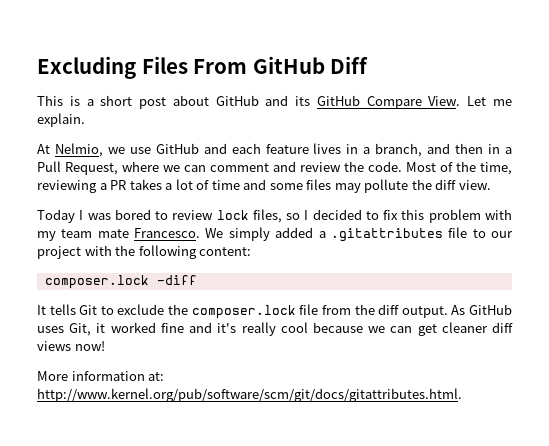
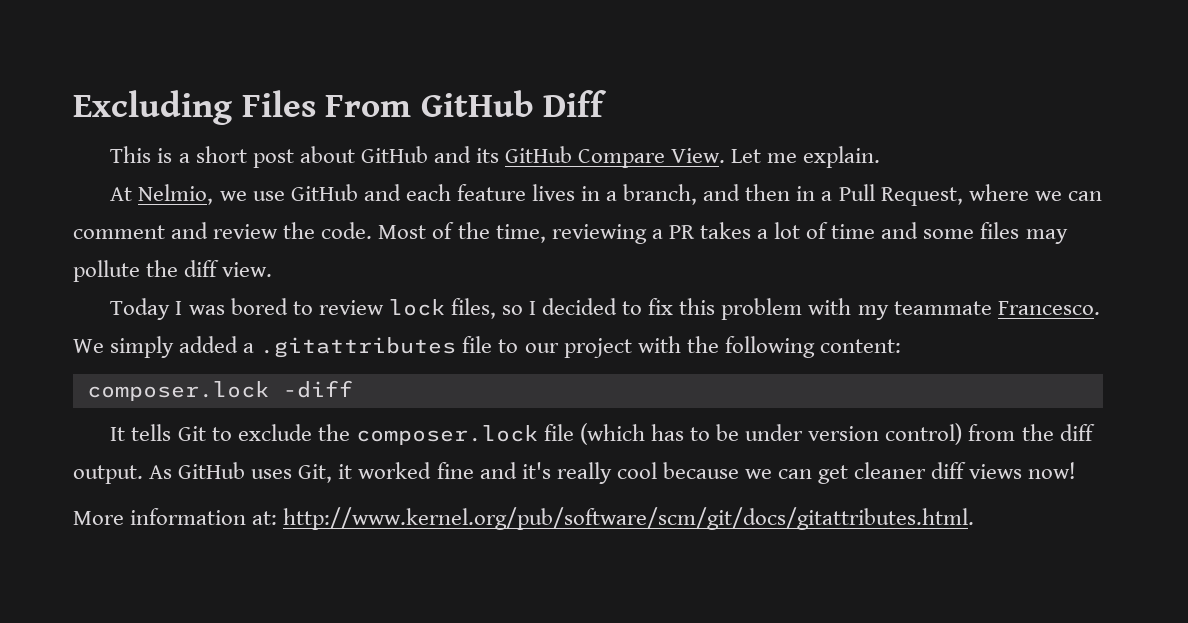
[61,229,129,238] team mate -> [893,301,992,315] teammate
(319, 309) none -> [579,423,963,445] (which has to be under version control)

